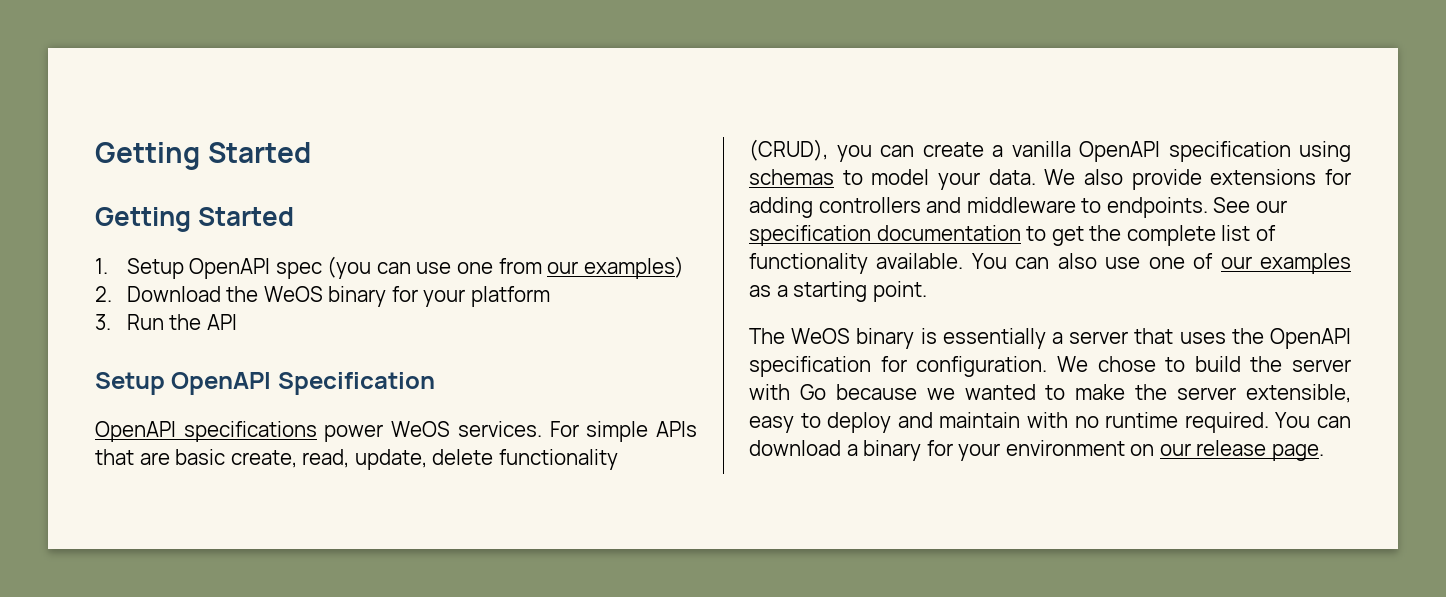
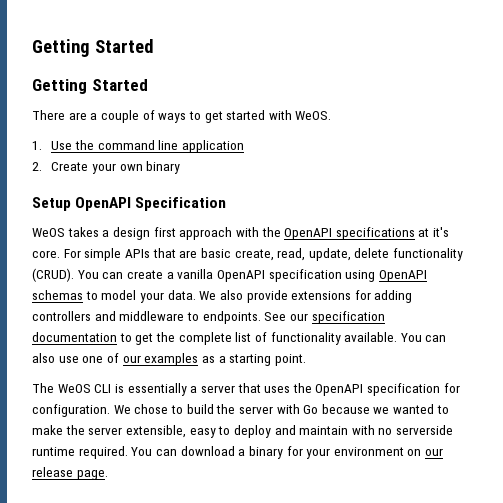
[95,256,684,279] [95,286,550,307] [95,314,237,330] [95,372,435,395] [95,421,542,442] 1. Setup OpenAPI spec (you can use one from our examples) // 2. Download the WeOS binary for your platform // 3. Run the API // Setup OpenAPI Specification // OpenAPI specifications power WeOS services. -> [32,110,332,123] [32,140,244,153] [32,161,181,174] [32,197,227,211] [32,227,450,240] [32,250,60,258] There are a couple of ways to get started with WeOS. // 1. Use the command line application // 2. Create your own binary // Setup OpenAPI Specification // WeOS takes a design first approach with the OpenAPI specifications at it's core.
[749,139,872,162] (CRUD), you -> [32,268,99,282] (CRUD). You
(1351, 151) none -> [378,270,427,282] OpenAPI
[856,328,915,349] binary -> [94,384,112,393] CLI
(1099, 422) none -> [396,425,454,435] serverside

